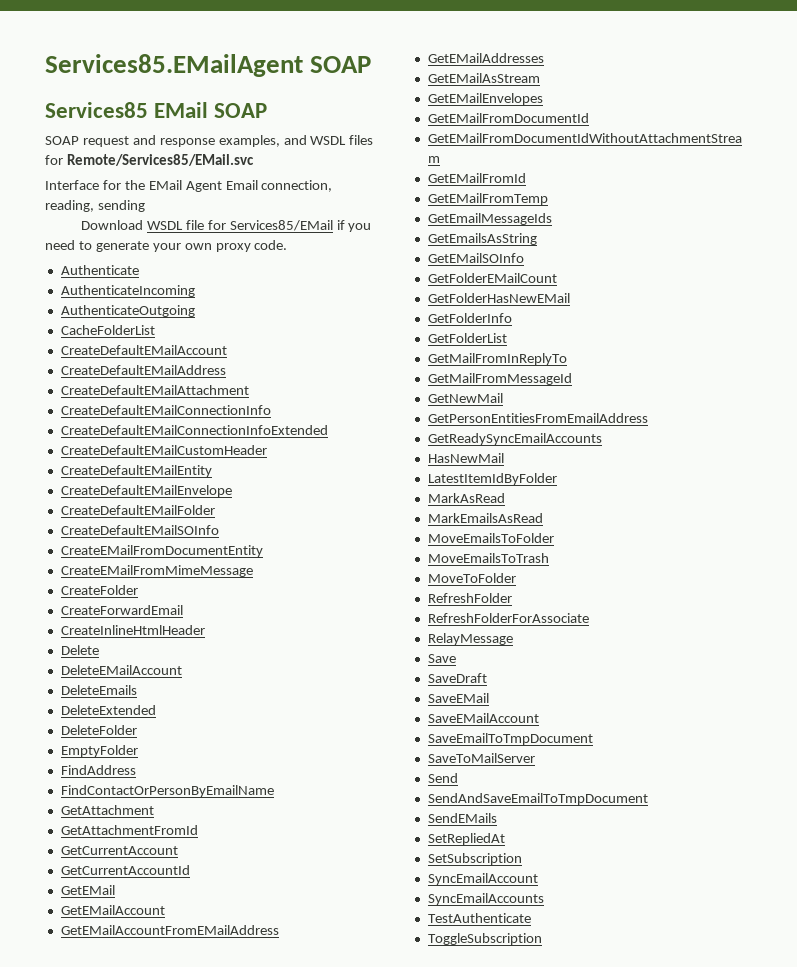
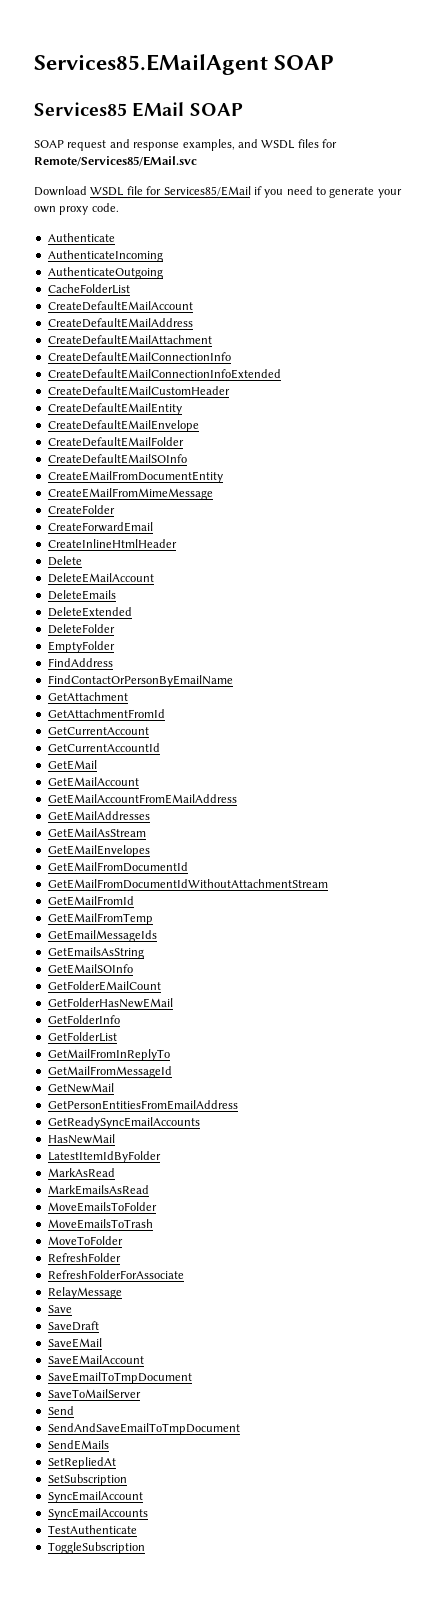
[45,180,333,192] [45,200,145,212] // Interface for the EMail Agent Email connection, reading, sending -> (197, 161) none

